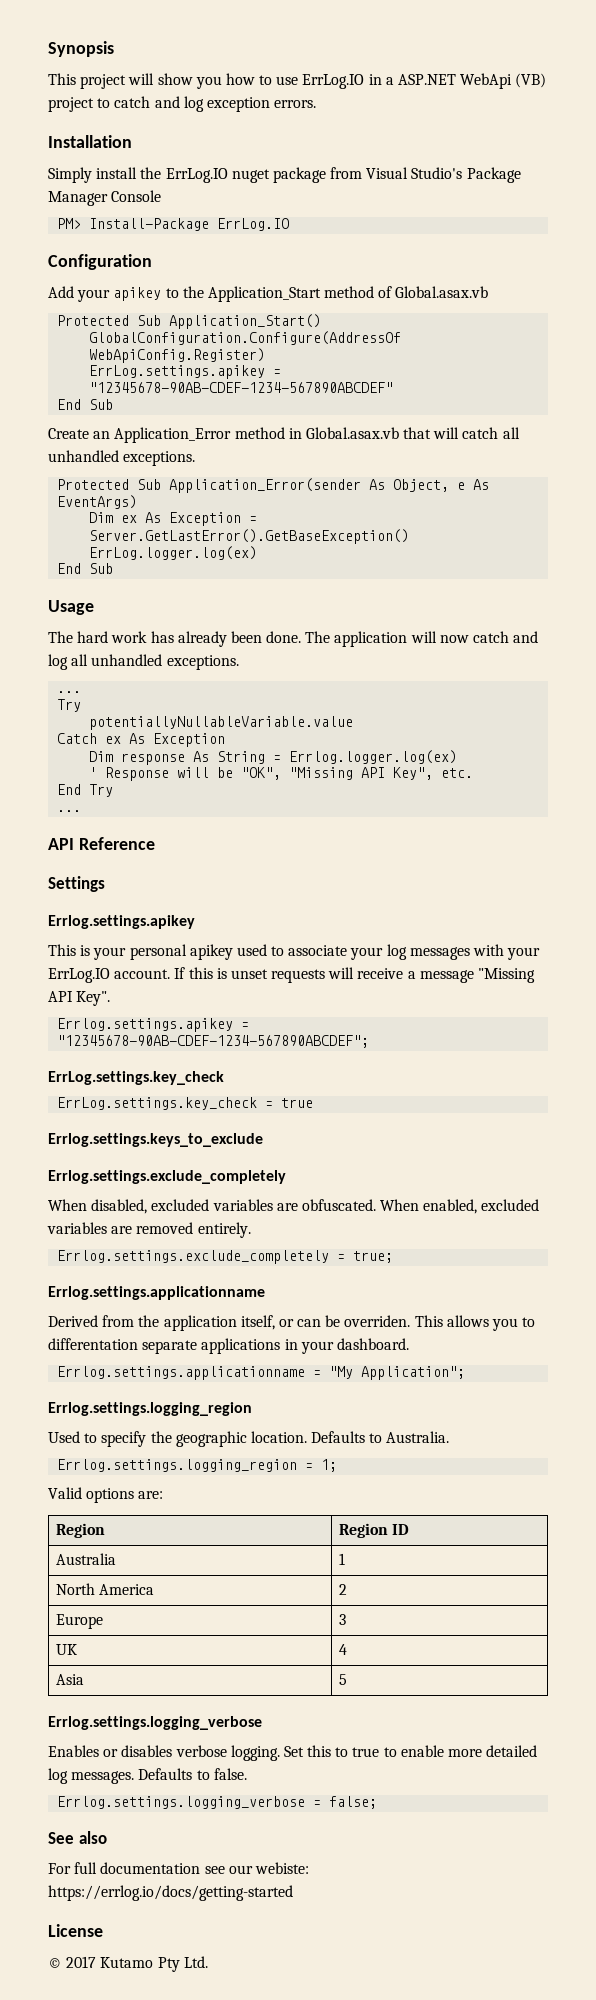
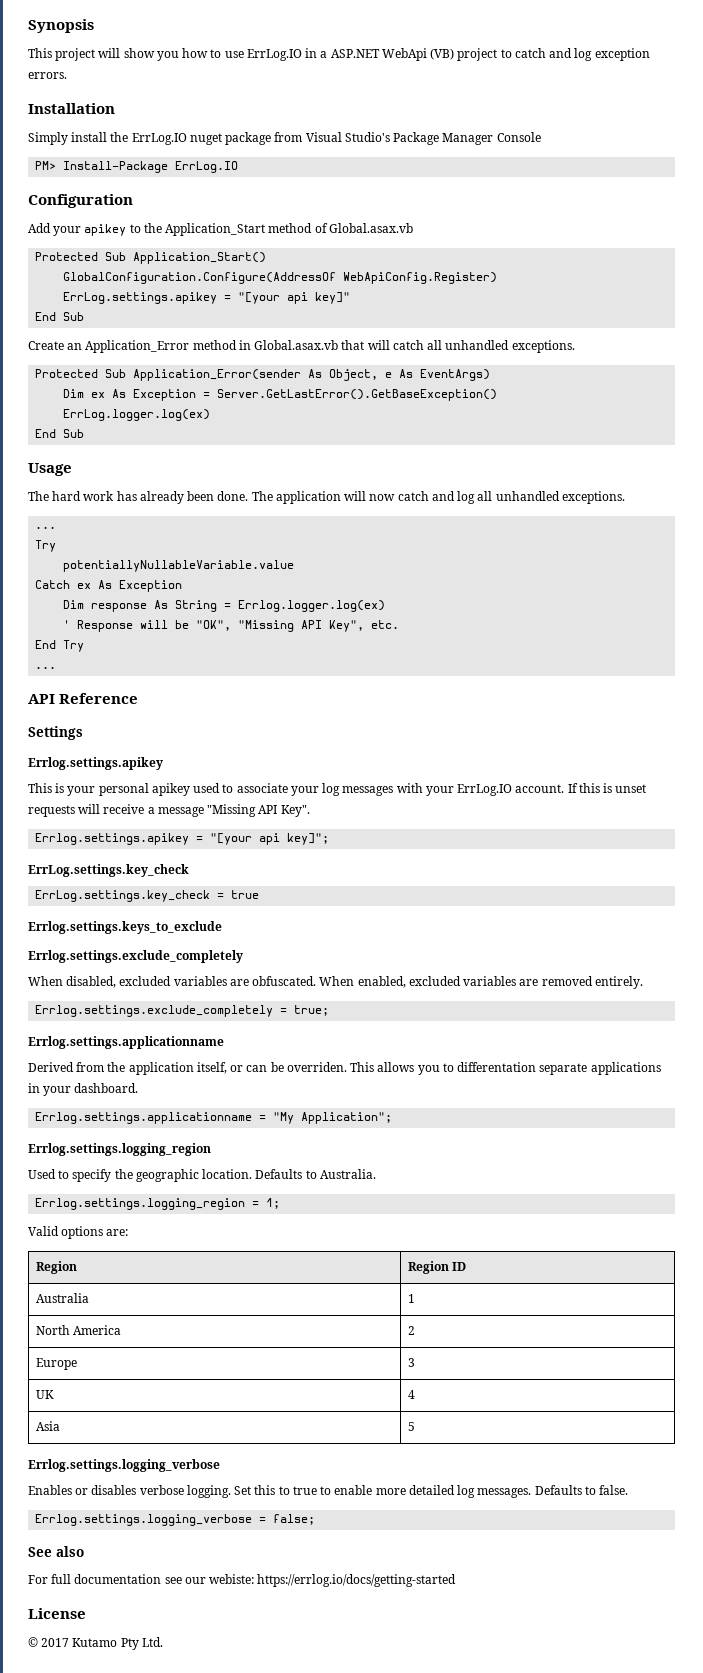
[89,382,394,393] "12345678-90AB-CDEF-1234-567890ABCDEF" -> [238,292,351,304] "[your api key]"
[57,1035,370,1048] "12345678-90AB-CDEF-1234-567890ABCDEF"; -> [210,833,330,845] "[your api key]";

